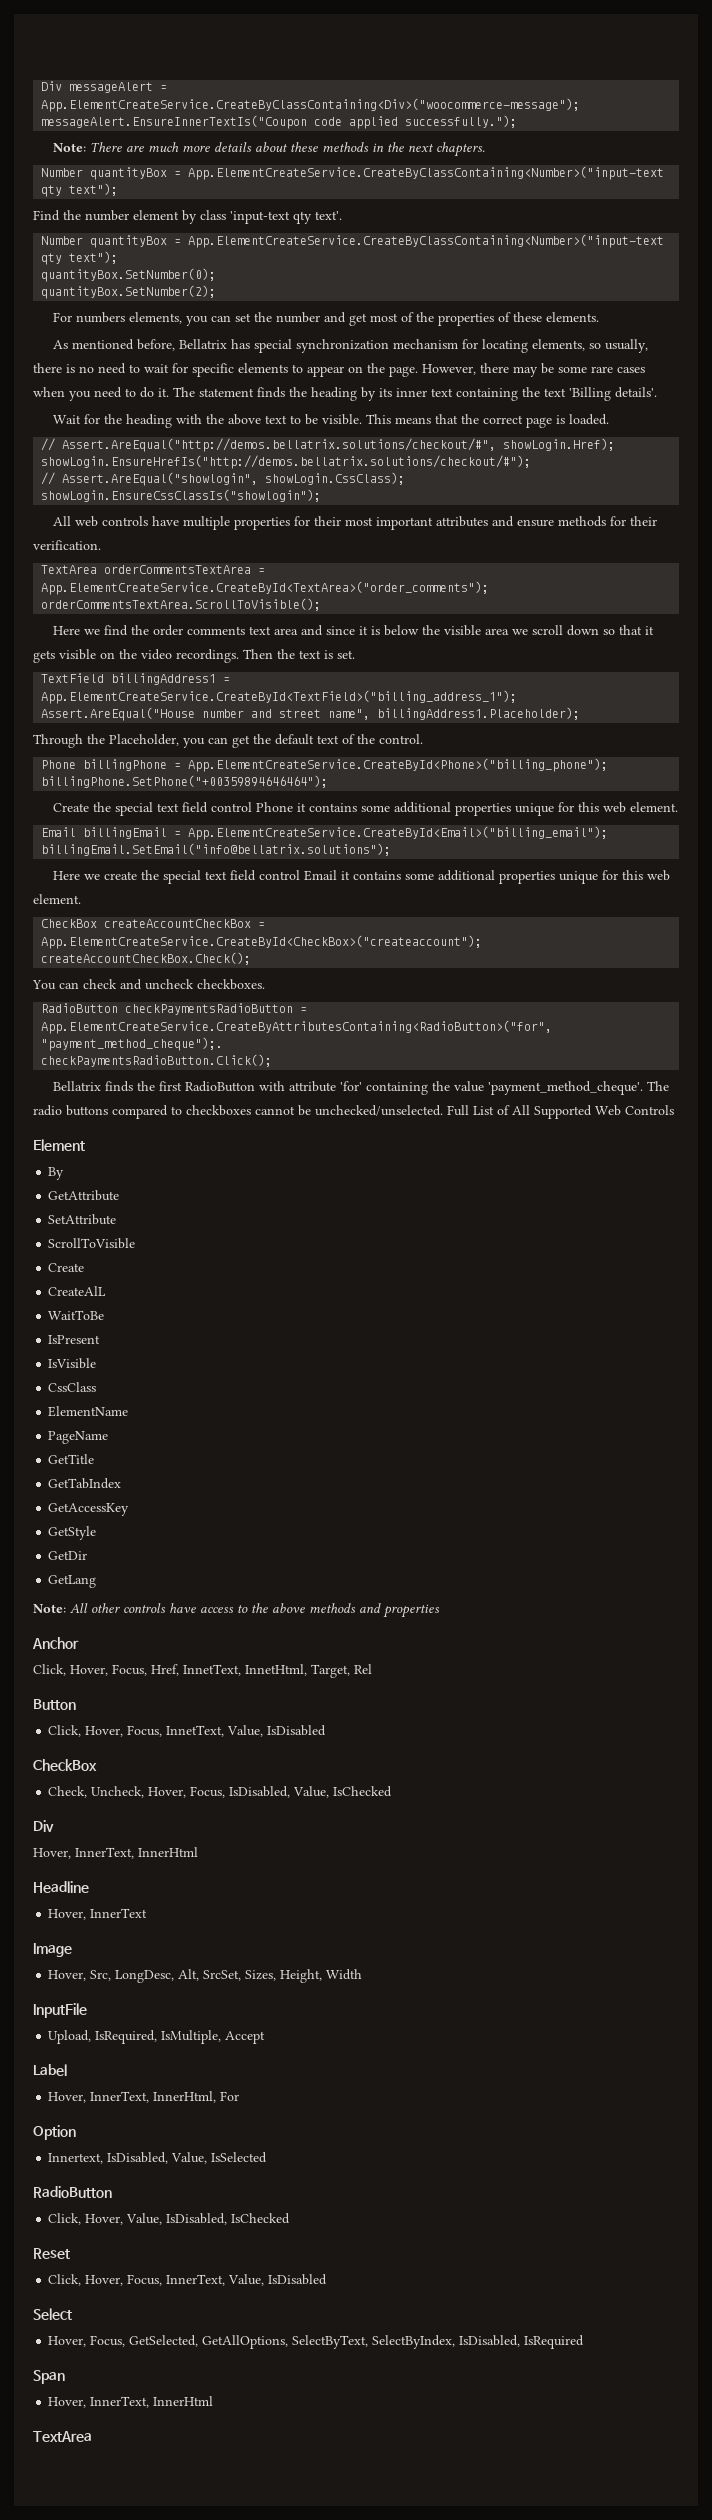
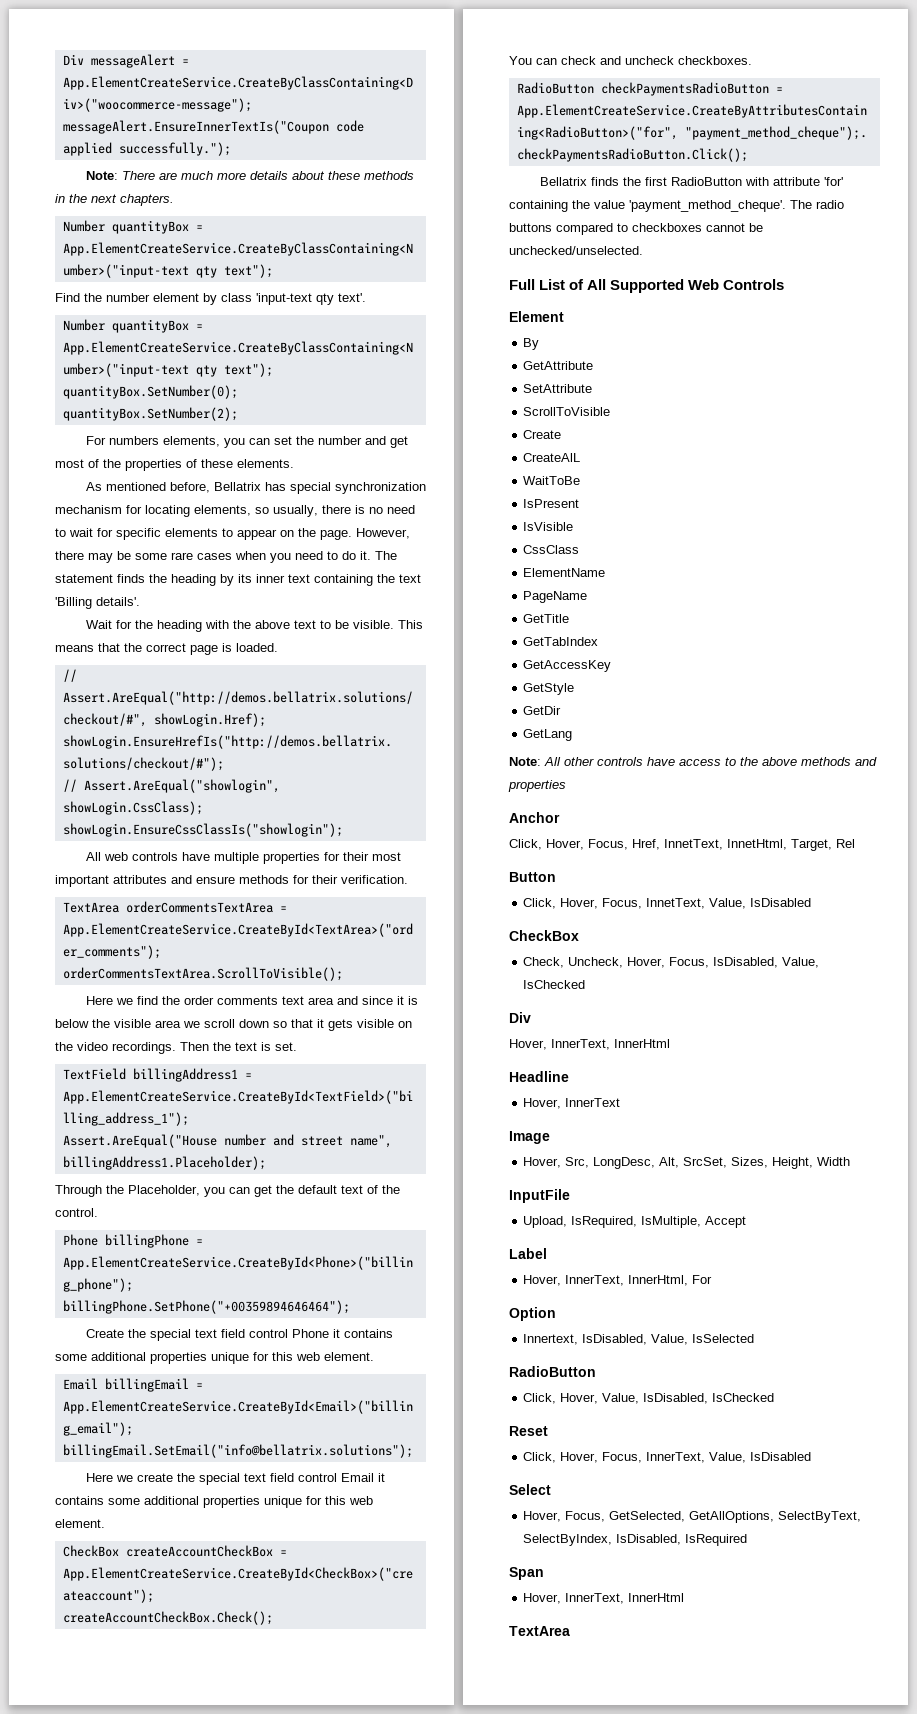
(443, 1110) none -> (643, 250) //

